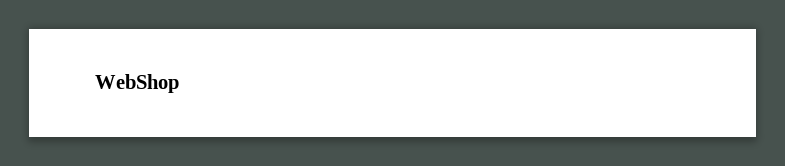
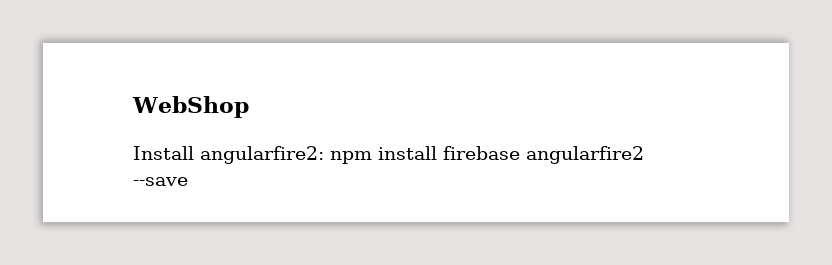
(179, 83) none -> [133,146,644,164] [133,177,188,186] // Install angularfire2: npm install firebase angularfire2 --save

